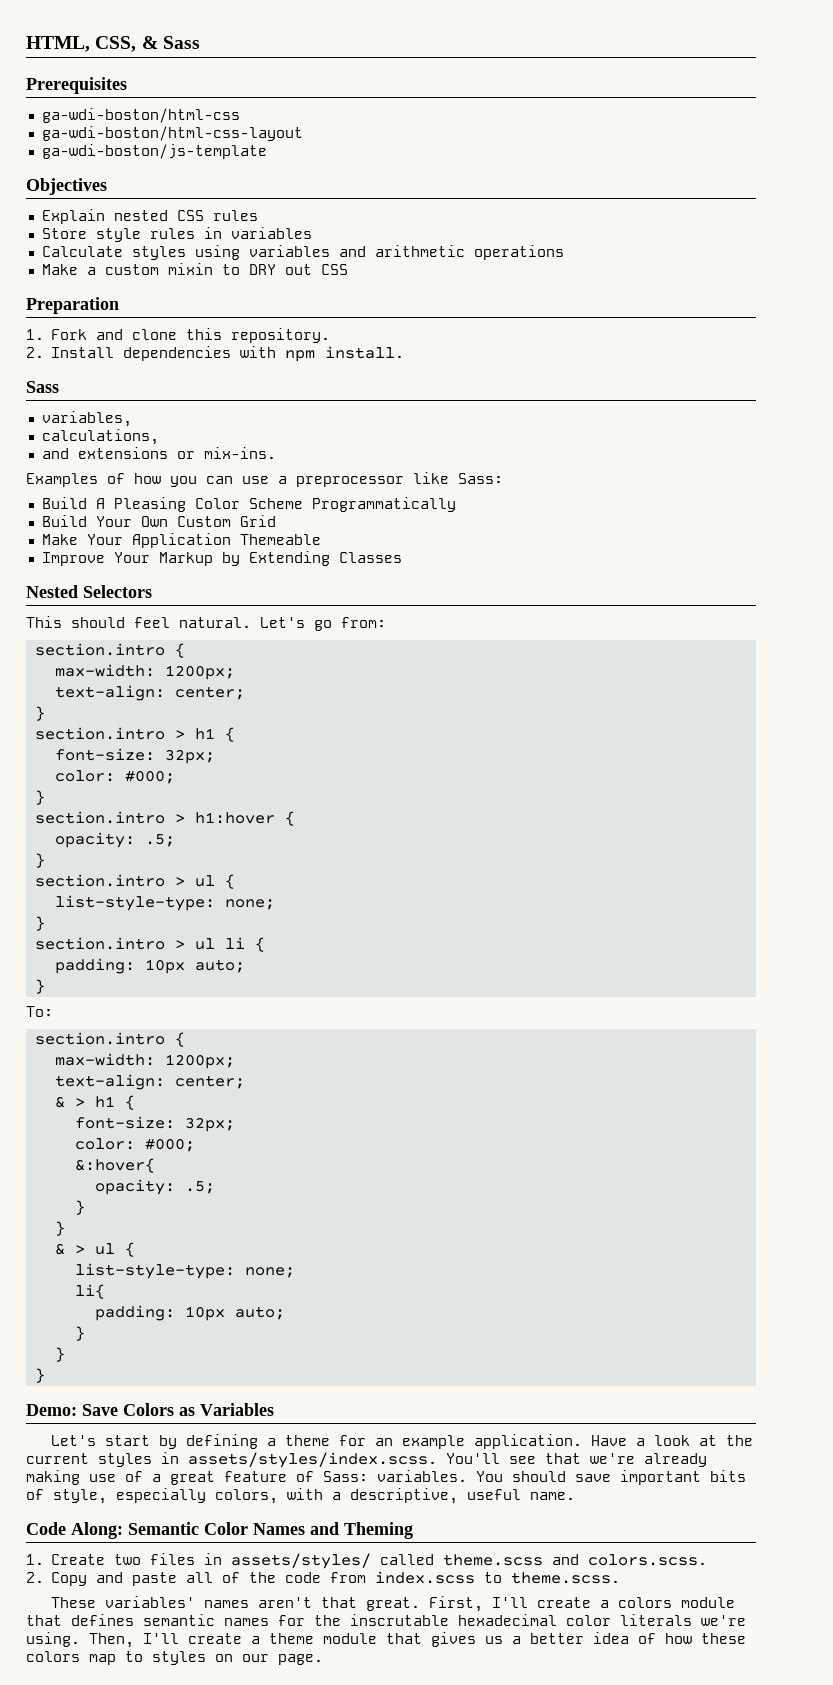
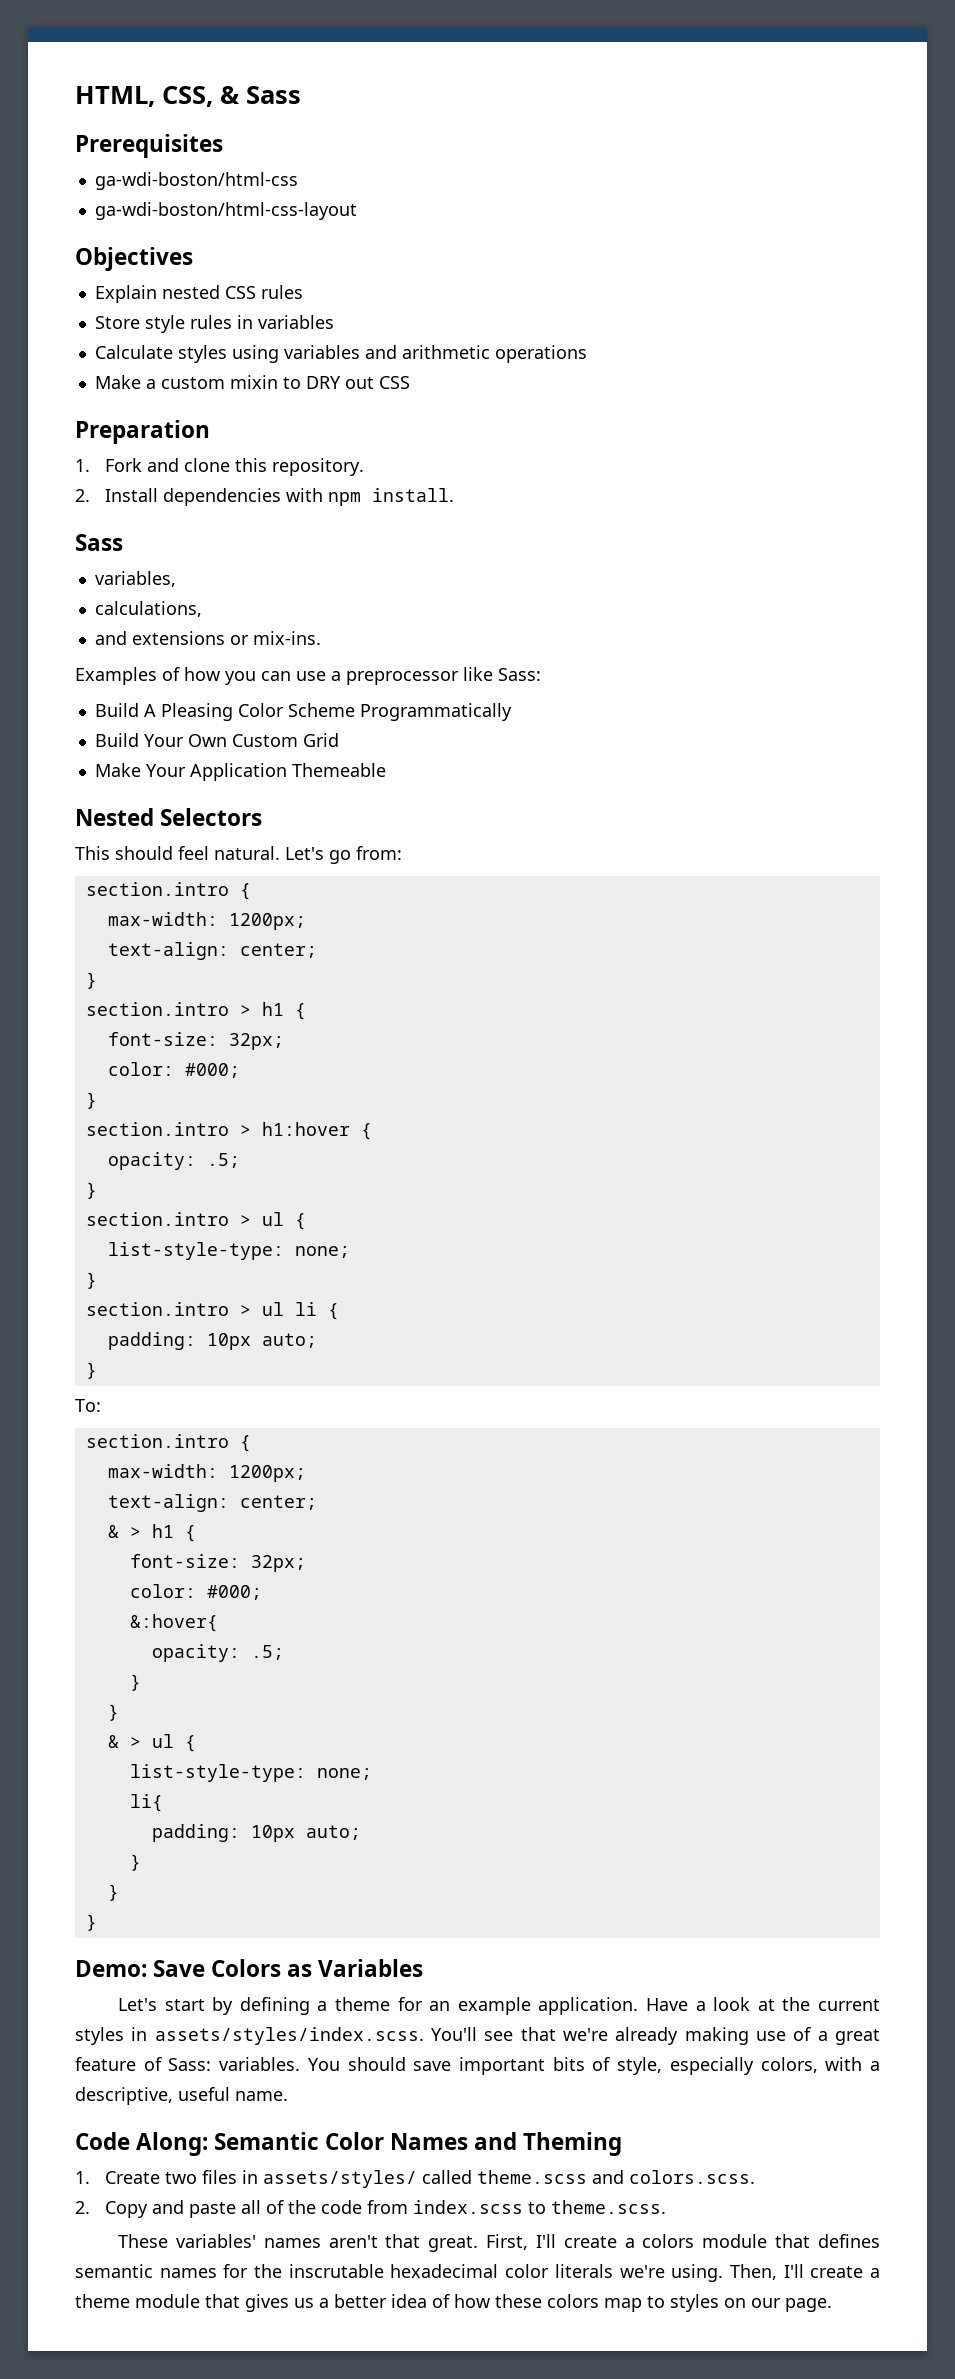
[41,144,267,159] // ga-wdi-boston/js-template -> (357, 211) none
[41,551,402,566] // Improve Your Markup by Extending Classes -> (386, 770) none

